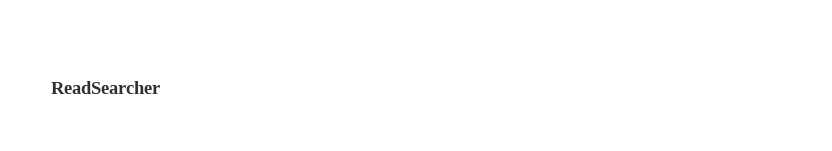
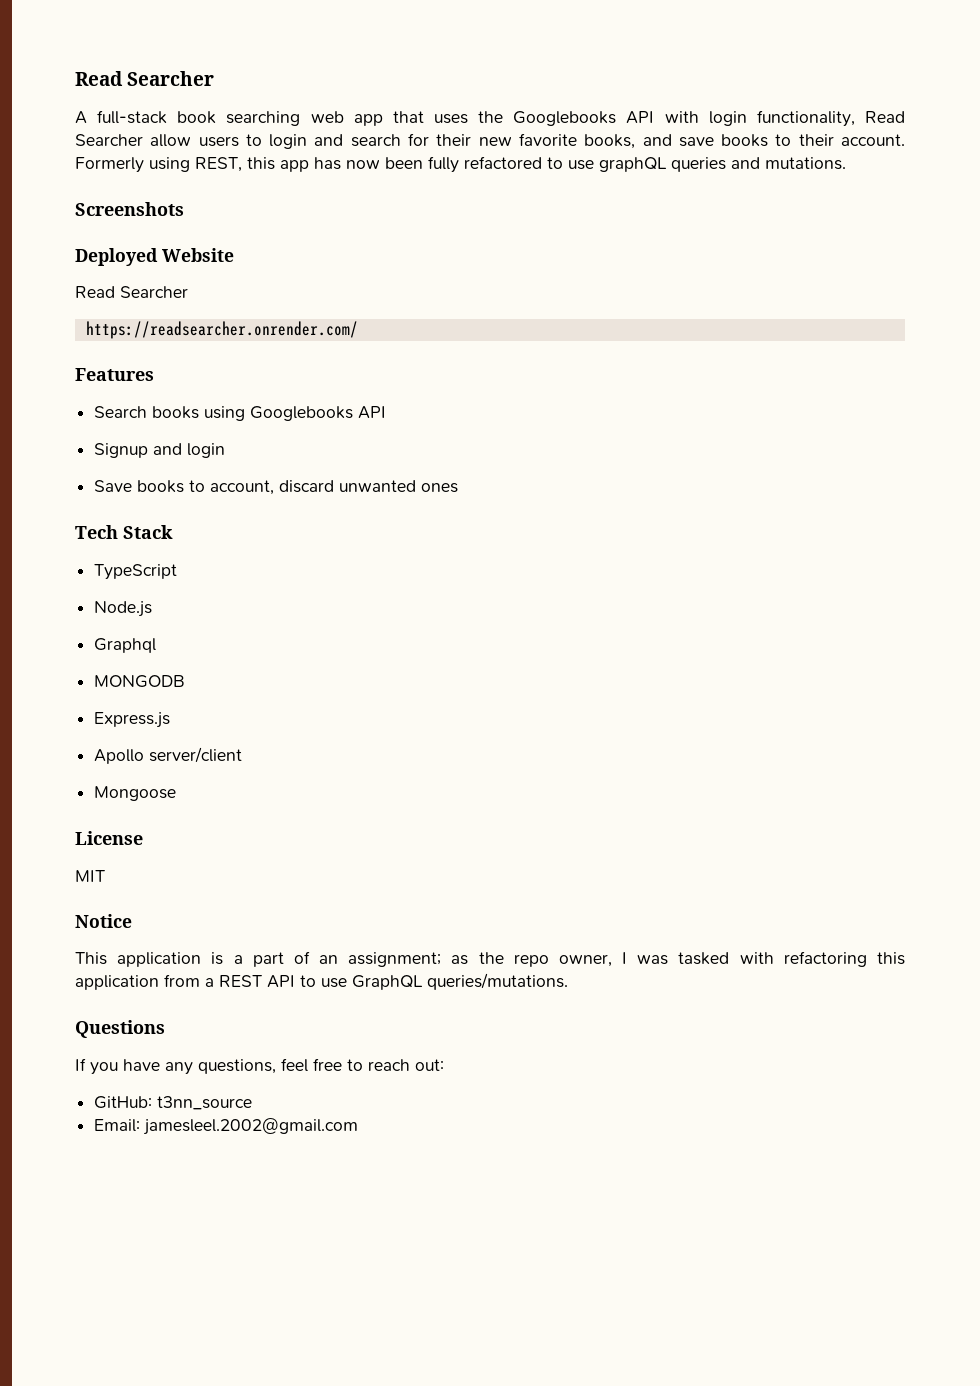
[51,81,160,94] ReadSearcher -> [75,71,215,86] [75,110,905,127] [75,133,905,149] [75,156,846,173] [75,202,184,216] [75,248,234,266] [75,286,188,298] [85,321,358,339] [75,368,154,381] [94,406,387,421] [94,443,226,458] [94,480,459,495] [75,525,173,539] [94,564,178,580] [94,601,153,617] [94,638,157,653] [94,675,186,688] [94,712,171,728] [94,747,243,764] [94,786,177,801] [75,831,143,845] [75,870,105,882] [75,914,132,928] [75,951,905,967] [75,973,568,990] [75,1020,165,1038] [75,1058,444,1075] [94,1096,253,1110] [94,1118,359,1135] Read Searcher // A full-stack book searching web app that uses the Googlebooks API with login functionality, Read Searcher allow users to login and search for their new favorite books, and save books to their account. Formerly using REST, this app has now been fully refactored to use graphQL queries and mutations. // Screenshots // Deployed Website // Read Searcher // https://readsearcher.onrender.com/ // Features // Search books using Googlebooks API // Signup and login // Save books to account, discard unwanted ones // Tech Stack // TypeScript // Node.js // Graphql // MONGODB // Express.js // Apollo server/client // Mongoose // License // MIT // Notice // This application is a part of an assignment; as the repo owner, I was tasked with refactoring this application from a REST API to use GraphQL queries/mutations. // Questions // If you have any questions, feel free to reach out: // GitHub: t3nn_source // Email: jamesleel.2002@gmail.com

